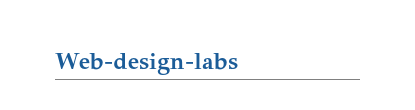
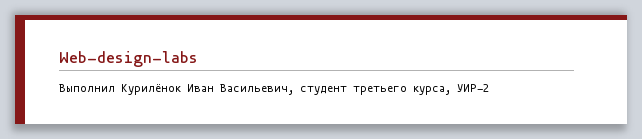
(238, 64) none -> [59,84,489,95] // Выполнил Курилёнок Иван Васильевич, студент третьего курса, УИР-2

